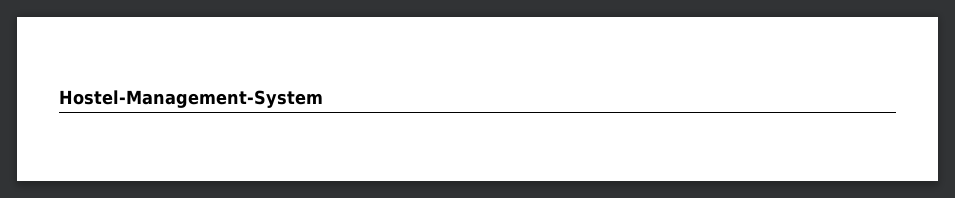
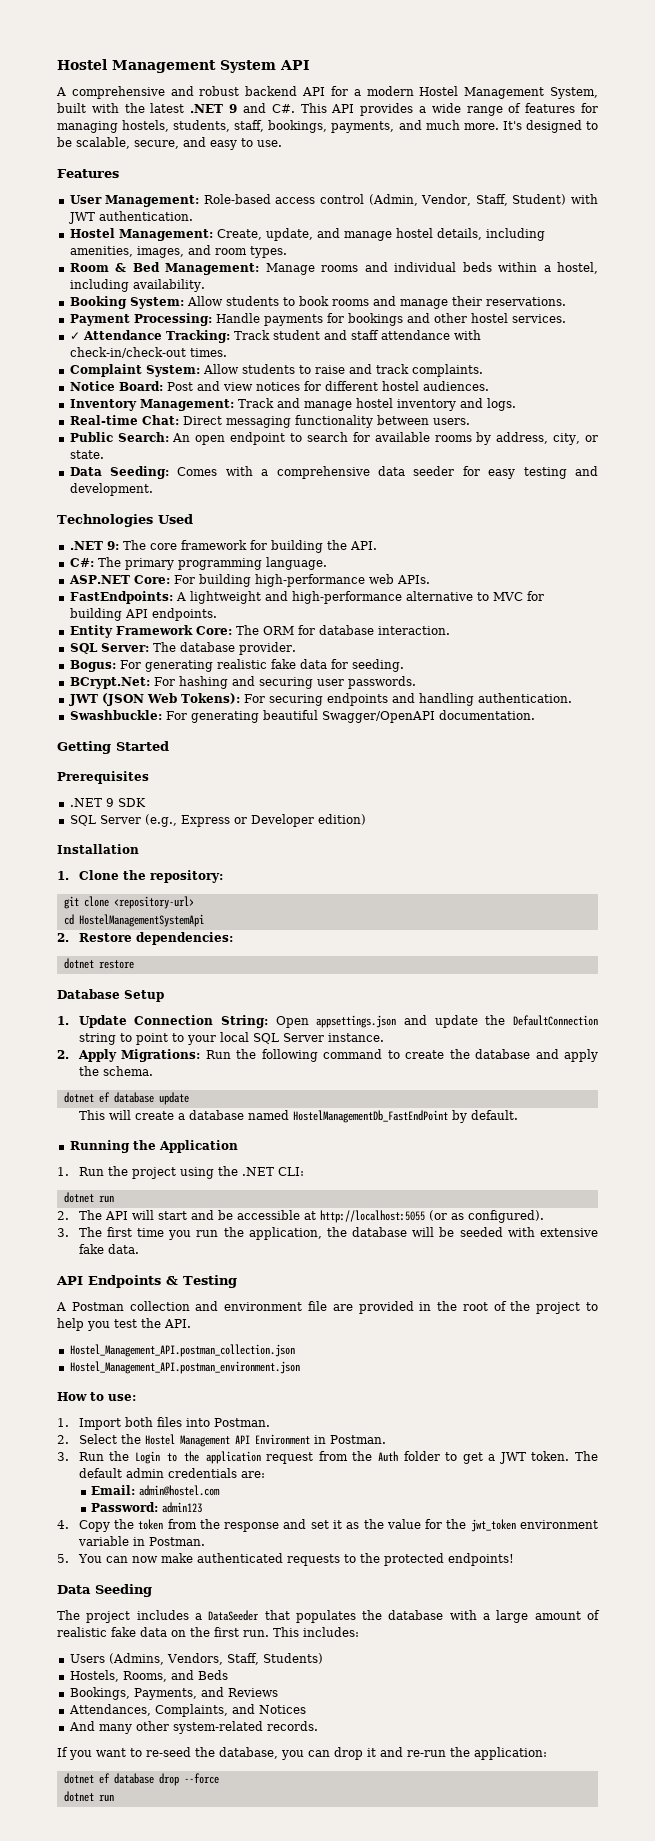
[59,90,323,108] Hostel-Management-System -> [57,59,310,73] [56,86,598,99] [57,103,598,116] [57,120,598,133] [57,137,282,150] [57,169,119,178] [69,194,598,207] [67,211,193,224] [69,228,545,241] [69,245,287,258] [69,262,599,275] [69,279,205,292] [69,296,566,309] [69,313,566,326] [69,330,481,343] [69,347,227,358] [69,364,483,377] [69,381,489,391] [69,398,516,411] [69,415,470,428] [69,432,599,445] [69,450,104,459] [69,466,598,479] [69,483,153,496] [57,514,193,527] [69,540,377,553] [69,557,327,570] [68,574,430,587] [69,591,544,604] [69,608,217,621] [69,625,450,638] [69,642,296,655] [69,659,404,672] [69,676,416,689] [68,693,572,706] [69,710,535,723] [57,741,169,754] [57,771,149,784] [69,798,146,807] [69,814,366,827] [57,844,139,854] [57,870,223,883] [63,896,194,909] [63,914,204,927] [57,932,233,945] [63,958,134,969] [57,989,164,1002] [57,1015,598,1028] [78,1032,384,1045] [57,1049,598,1062] [78,1066,153,1076] [63,1092,189,1105] [78,1110,518,1123] [69,1140,238,1153] [57,1166,304,1179] [63,1192,114,1203] [57,1210,544,1223] [57,1227,598,1240] [78,1244,139,1254] [56,1275,237,1288] [56,1301,598,1314] [57,1318,191,1331] [69,1344,295,1357] [69,1361,300,1374] [57,1392,136,1401] [57,1417,270,1430] [57,1434,386,1447] [57,1451,598,1464] [78,1468,265,1478] [91,1485,221,1496] [91,1502,203,1513] [57,1519,599,1532] [77,1536,205,1546] [57,1553,514,1566] [57,1584,152,1597] [57,1610,601,1623] [57,1627,359,1637] [69,1653,323,1665] [69,1670,228,1682] [69,1687,278,1700] [68,1704,306,1717] [68,1721,318,1734] [57,1747,547,1760] [63,1773,219,1786] [63,1791,114,1802] Hostel Management System API // A comprehensive and robust backend API for a modern Hostel Management System, built with the latest .NET 9 and C#. This API provides a wide range of features for managing hostels, students, staff, bookings, payments, and much more. It's designed to be scalable, secure, and easy to use. // Features // User Management: Role-based access control (Admin, Vendor, Staff, Student) with JWT authentication. // Hostel Management: Create, update, and manage hostel details, including amenities, images, and room types. // Room & Bed Management: Manage rooms and individual beds within a hostel, including availability. // Booking System: Allow students to book rooms and manage their reservations. // Payment Processing: Handle payments for bookings and other hostel services. // ✓ Attendance Tracking: Track student and staff attendance with check-in/check-out times. // Complaint System: Allow students to raise and track complaints. // Notice Board: Post and view notices for different hostel audiences. // Inventory Management: Track and manage hostel inventory and logs. // Real-time Chat: Direct messaging functionality between users. // Public Search: An open endpoint to search for available rooms by address, city, or state. // Data Seeding: Comes with a comprehensive data seeder for easy testing and development. // Technologies Used // .NET 9: The core framework for building the API. // C#: The primary programming language. // ASP.NET Core: For building high-performance web APIs. // FastEndpoints: A lightweight and high-performance alternative to MVC for building API endpoints. // Entity Framework Core: The ORM for database interaction. // SQL Server: The database provider. // Bogus: For generating realistic fake data for seeding. // BCrypt.Net: For hashing and securing user passwords. // JWT (JSON Web Tokens): For securing endpoints and handling authentication. // Swashbuckle: For generating beautiful Swagger/OpenAPI documentation. // Getting Started // Prerequisites // .NET 9 SDK // SQL Server (e.g., Express or Developer edition) // Installation // 1. Clone the repository: // git clone <repository-url> // cd HostelManagementSystemApi // 2. Restore dependencies: // dotnet restore // Database Setup // 1. Update Connection String: Open appsettings.json and update the DefaultConnection string to point to your local SQL Server instance. // 2. Apply Migrations: Run the following command to create the database and apply the schema. // dotnet ef database update // This will create a database named HostelManagementDb_FastEndPoint by default. // Running the Application // 1. Run the project using the .NET CLI: // dotnet run // 2. The API will start and be accessible at http://localhost:5055 (or as configured). // 3. The first time you run the application, the database will be seeded with extensive fake data. // API Endpoints & Testing // A Postman collection and environment file are provided in the root of the project to help you test the API. // Hostel_Management_API.postman_collection.json // Hostel_Management_API.postman_environment.json // How to use: // 1. Import both files into Postman. // 2. Select the Hostel Management API Environment in Postman. // 3. Run the Login to the application request from the Auth folder to get a JWT token. The default admin credentials are: // Email: admin@hostel.com // Password: admin123 // 4. Copy the token from the response and set it as the value for the jwt_token environment variable in Postman. // 5. You can now make authenticated requests to the protected endpoints! // Data Seeding // The project includes a DataSeeder that populates the database with a large amount of realistic fake data on the first run. This includes: // Users (Admins, Vendors, Staff, Students) // Hostels, Rooms, and Beds // Bookings, Payments, and Reviews // Attendances, Complaints, and Notices // And many other system-related records. // If you want to re-seed the database, you can drop it and re-run the application: // dotnet ef database drop --force // dotnet run

